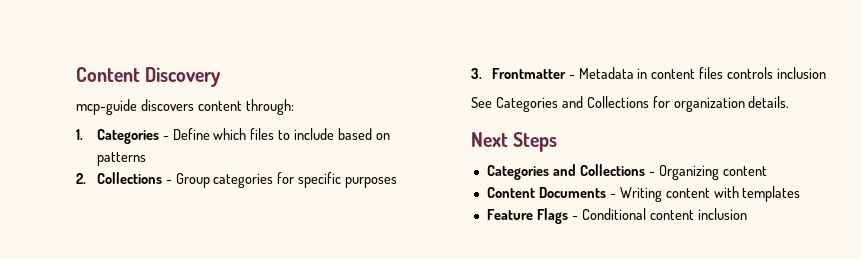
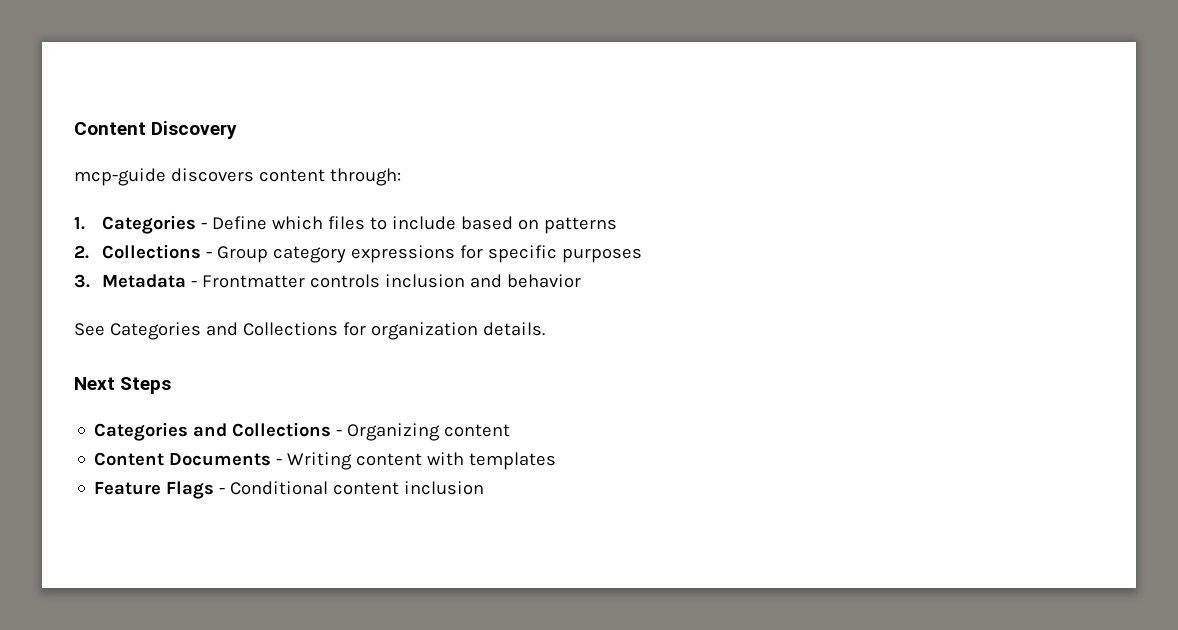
[213,173,274,188] categories -> [273,245,456,263] category expressions
[491,67,724,79] Frontmatter - Metadata in content files -> [102,274,306,288] Metadata - Frontmatter
(827, 73) none -> [470,274,582,288] and behavior

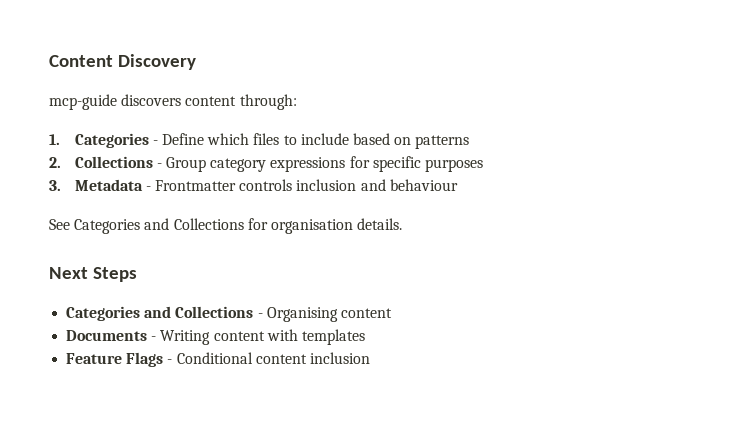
[507,274,582,288] behavior -> [389,179,458,191] behaviour
[370,322,478,340] organization -> [270,219,353,234] organisation
[347,423,441,441] Organizing -> [266,307,338,322] Organising
[94,452,165,466] Content -> (392, 313) none

